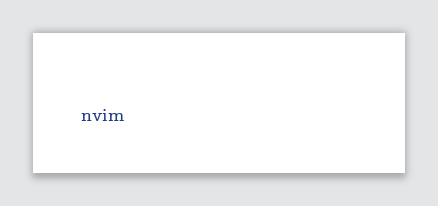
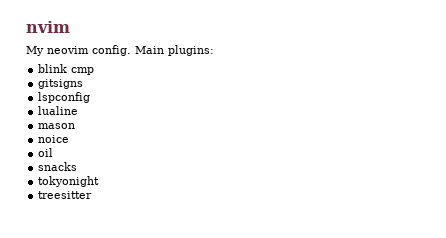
(124, 115) none -> [26,45,214,56] [38,64,95,75] [38,79,84,89] [38,92,91,103] [38,106,79,115] [38,123,76,129] [38,135,70,143] [38,148,54,157] [38,162,78,171] [38,176,100,187] [38,191,93,199] // My neovim config. Main plugins: // blink cmp // gitsigns // lspconfig // lualine // mason // noice // oil // snacks // tokyonight // treesitter

